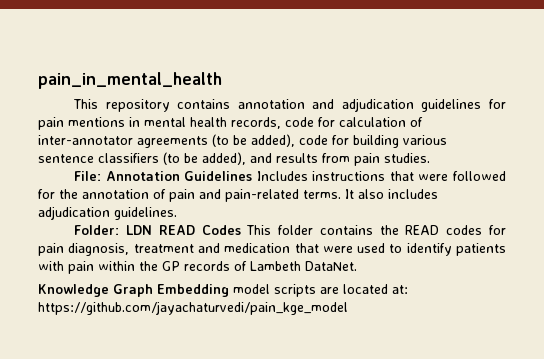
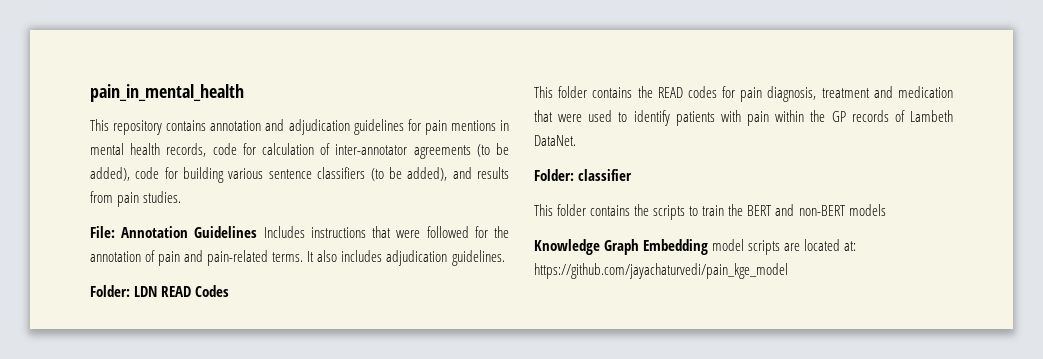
(241, 230) none -> (230, 291) //
(357, 266) none -> [534,169,633,181] [534,204,886,220] // Folder: classifier // This folder contains the scripts to train the BERT and non-BERT models

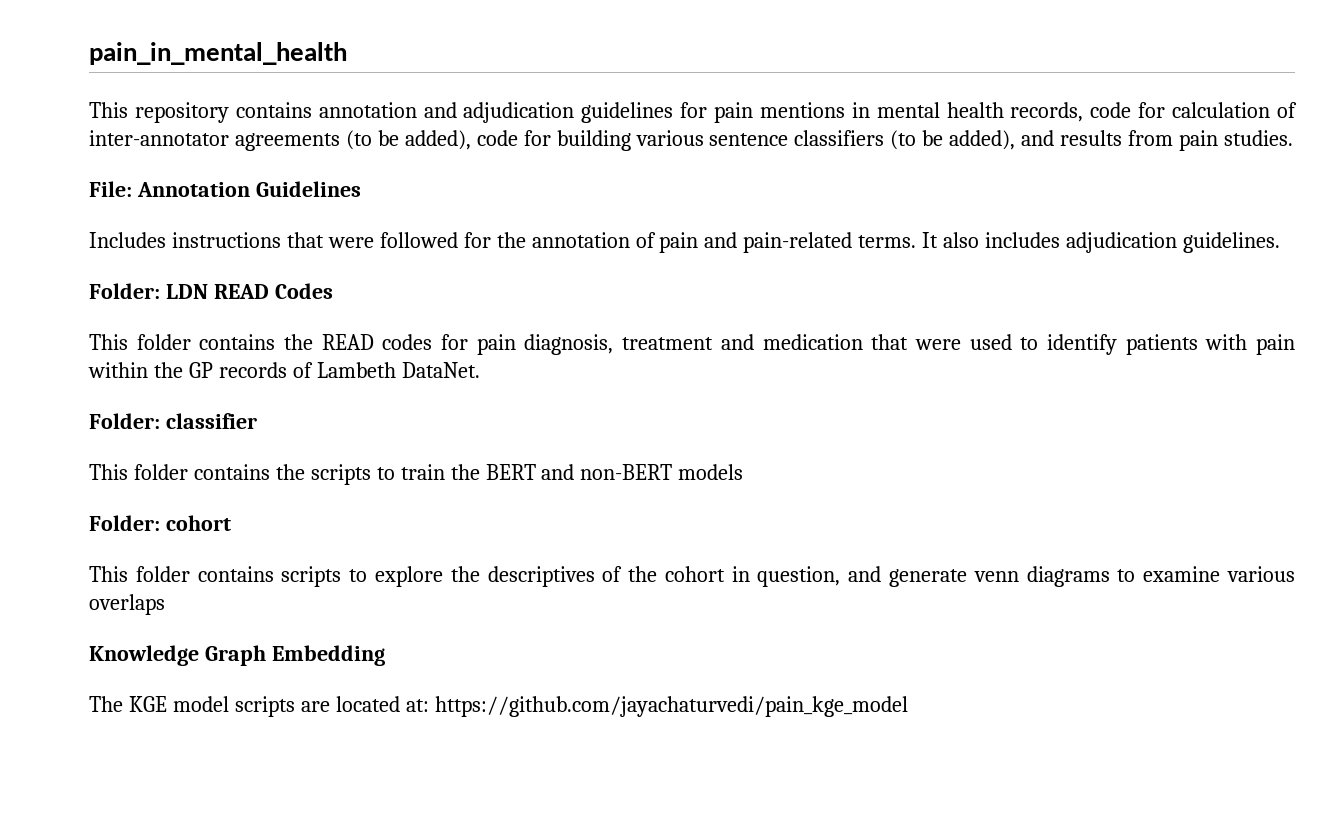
(258, 232) none -> (361, 189) //
(886, 210) none -> [89,515,231,531] [89,566,1296,587] [89,594,165,615] // Folder: cohort // This folder contains scripts to explore the descriptives of the cohort in question, and generate venn diagrams to examine various overlaps
(709, 247) none -> [89,696,167,712] // The KGE

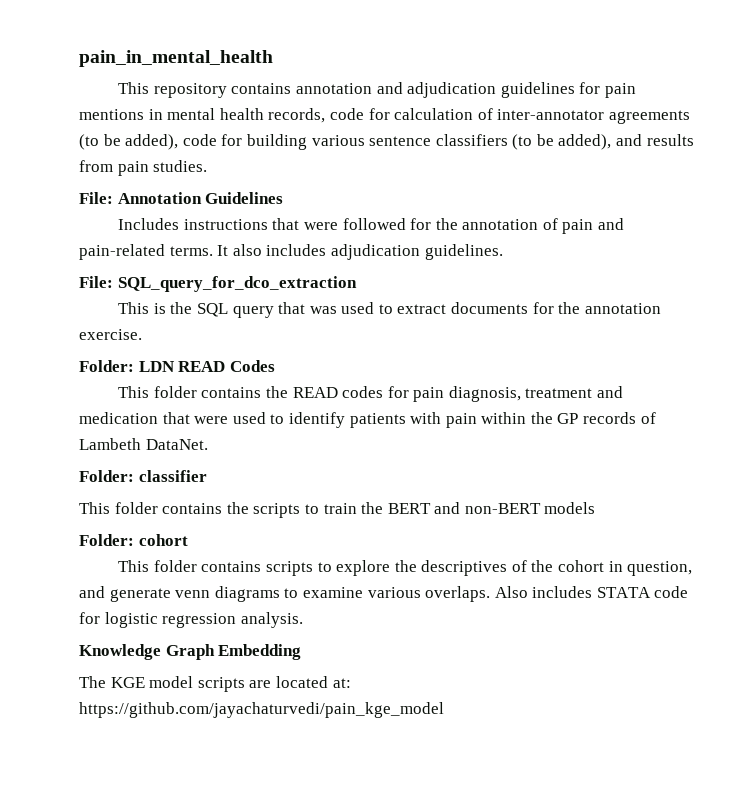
(1280, 242) none -> [79,276,357,292] [118,302,661,318] [79,329,142,340] // File: SQL_query_for_dco_extraction // This is the SQL query that was used to extract documents for the annotation exercise.
[89,594,165,615] overlaps -> [425,586,689,602] [79,612,303,628] overlaps. Also includes STATA code for logistic regression analysis.

